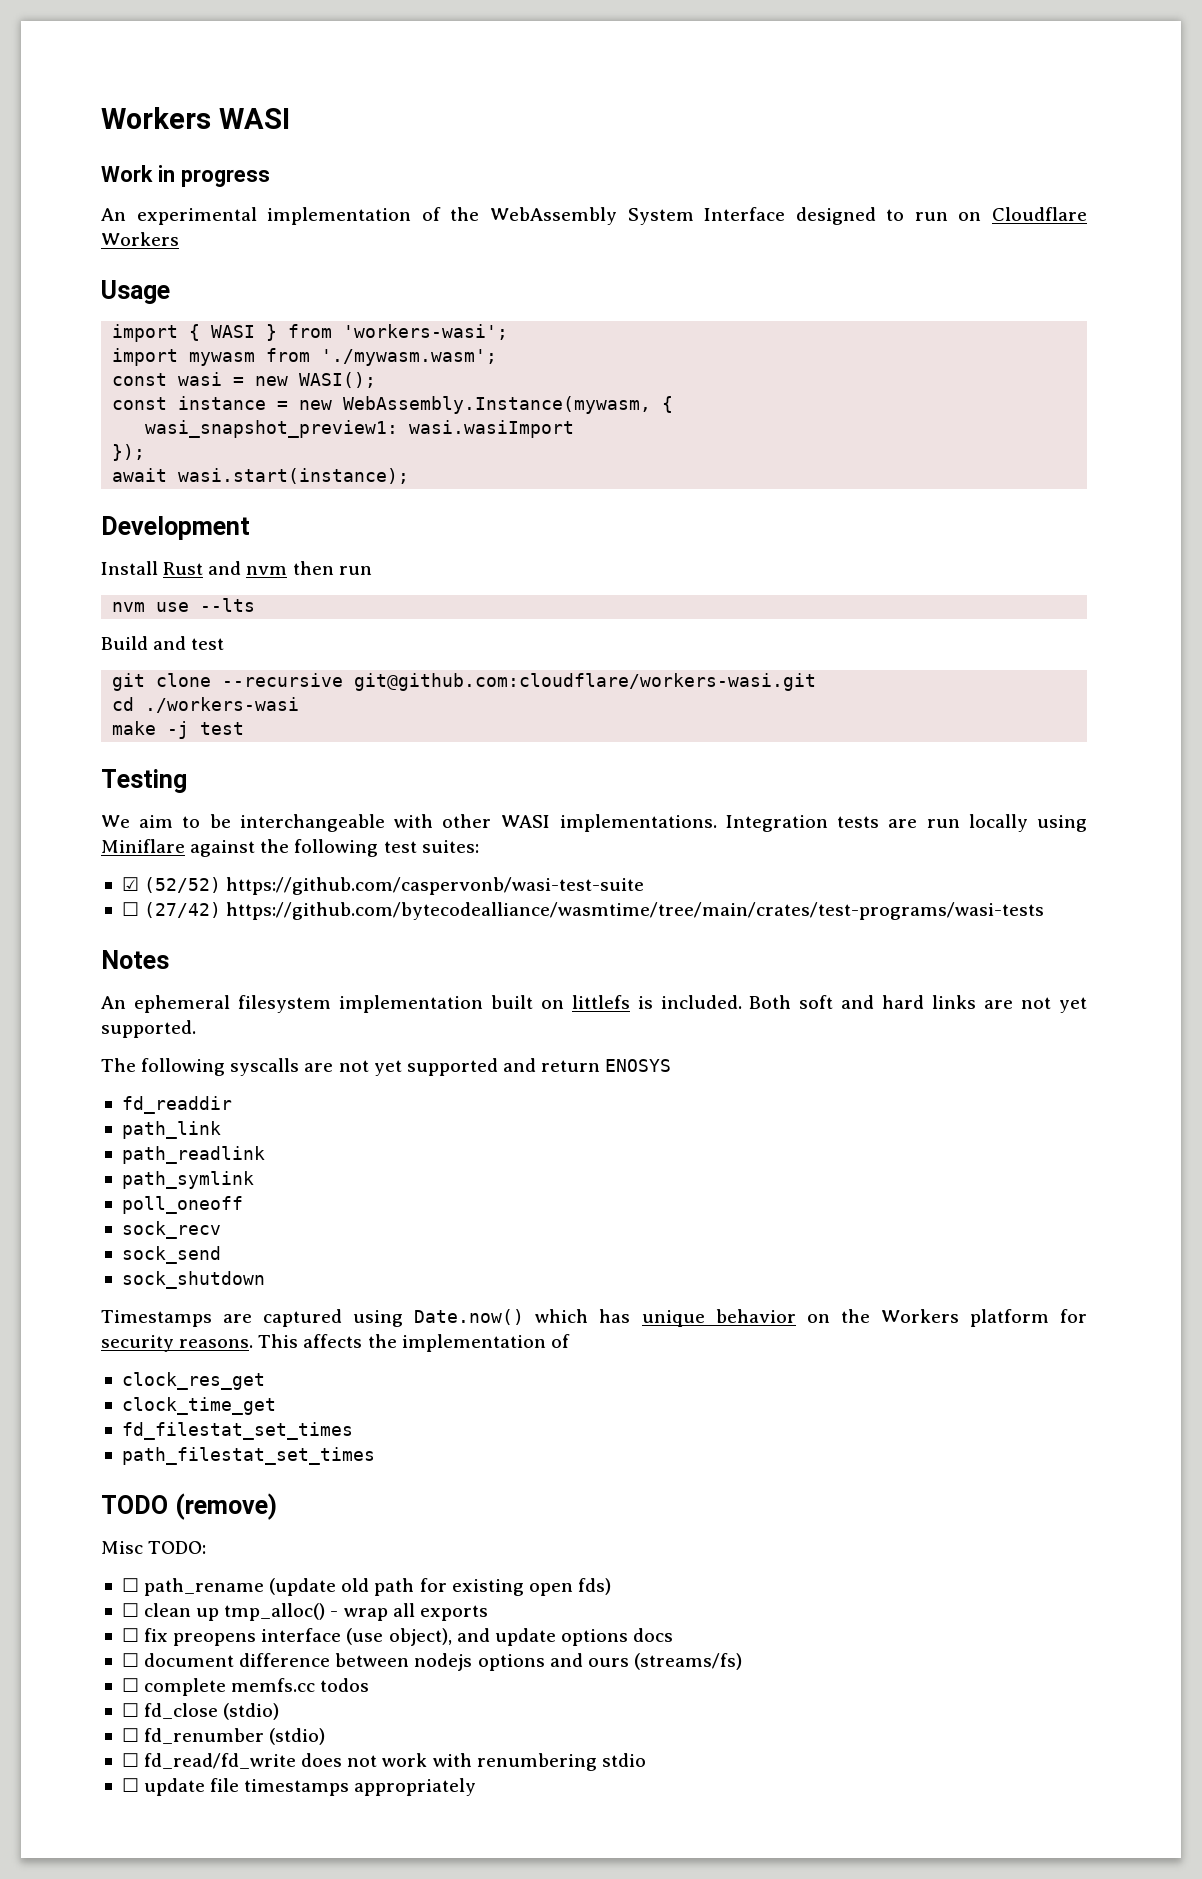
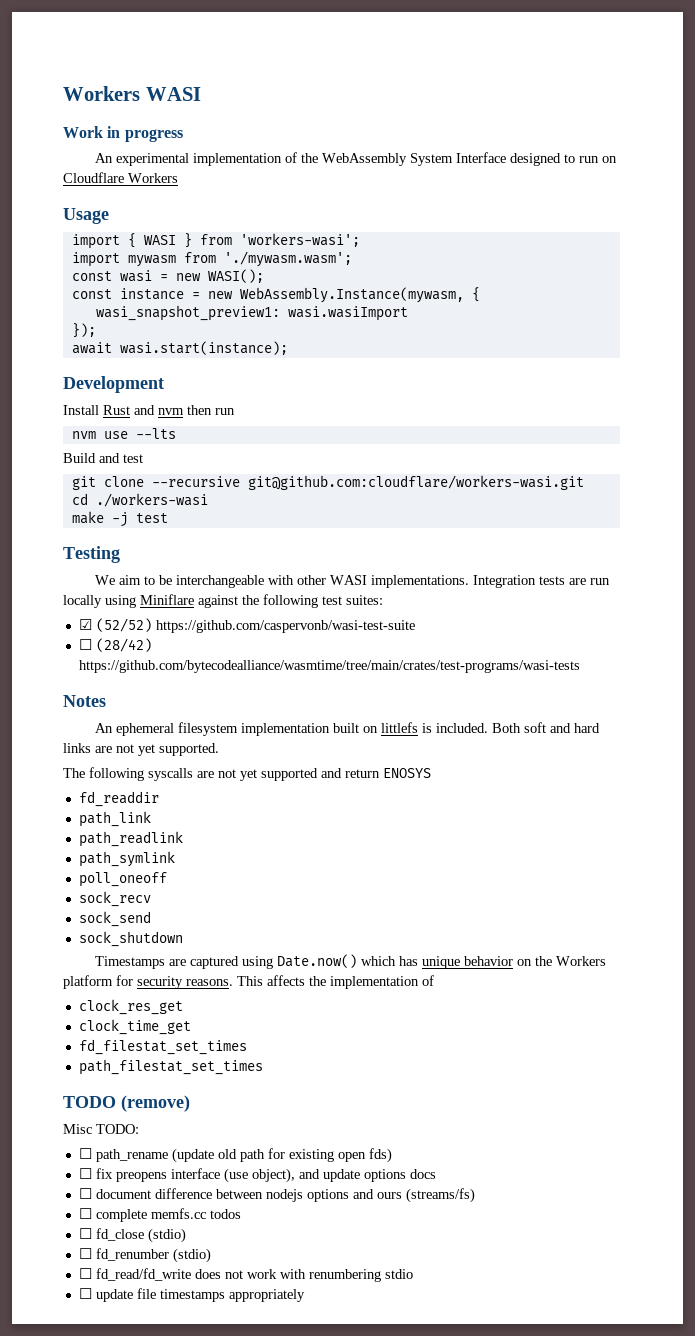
[144,902,222,918] (27/42) -> [95,638,152,652] (28/42)
[121,1603,488,1621] // ☐ clean up tmp_alloc() - wrap all exports -> (392, 1155) none

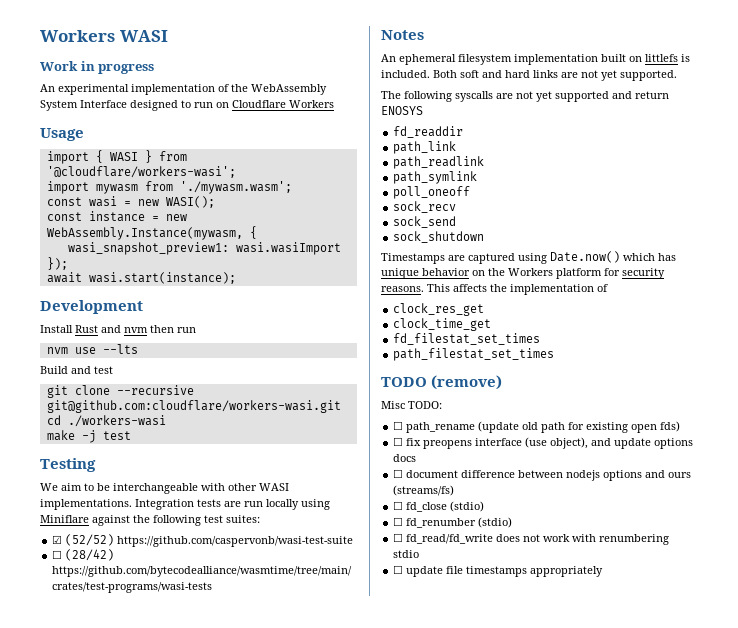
[239,233,360,247] 'workers-wasi'; -> [46,166,236,178] '@cloudflare/workers-wasi';
[78,1208,241,1222] // ☐ complete memfs.cc todos -> (455, 490) none

